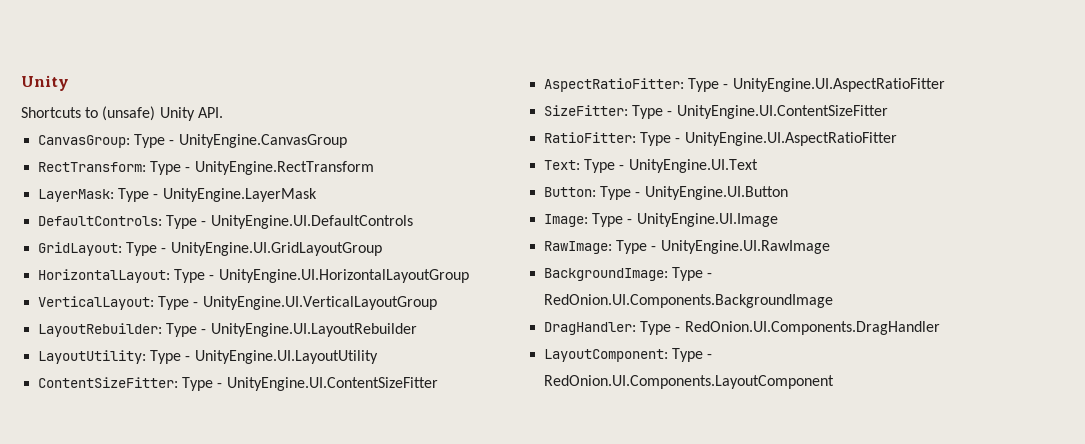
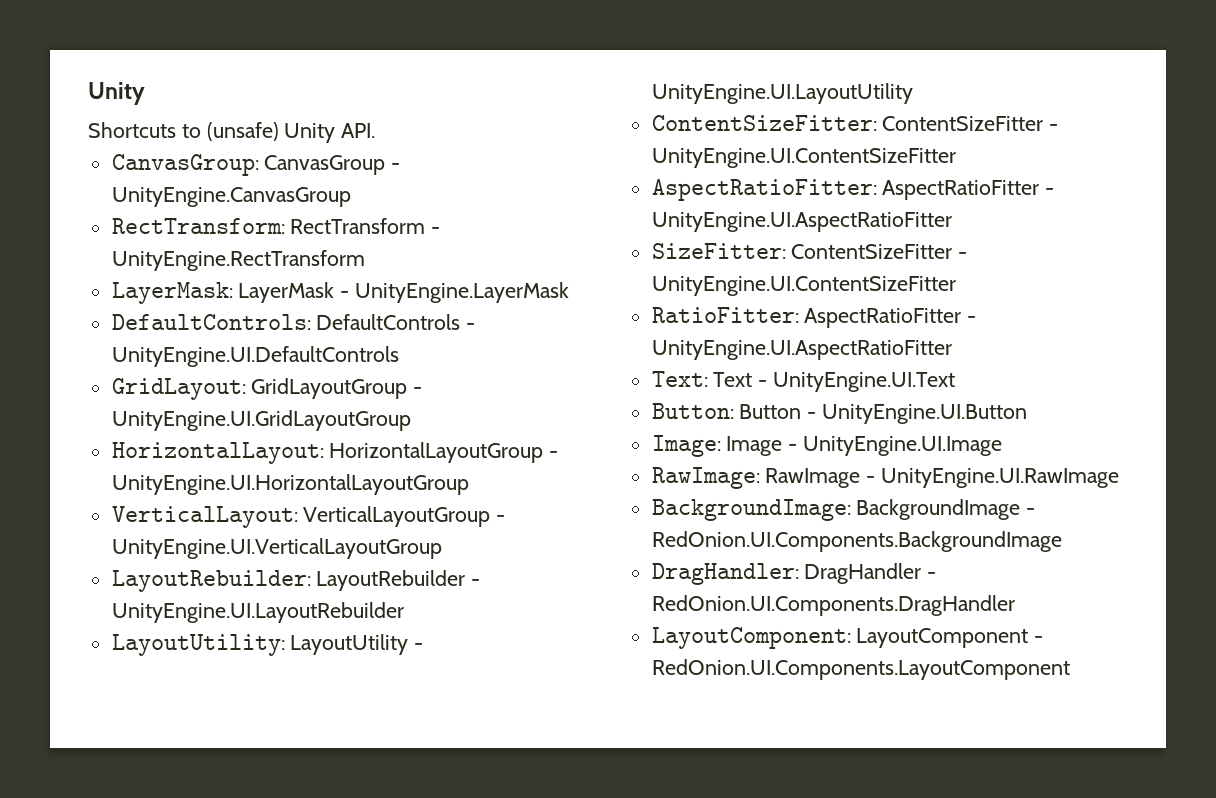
[134,134,166,148] Type -> [264,155,386,175] CanvasGroup
[150,161,182,175] Type -> [290,218,426,234] RectTransform
[118,188,150,202] Type -> [238,282,335,303] LayerMask
[166,215,198,229] Type -> [316,314,461,330] DefaultControls
[126,242,158,256] Type -> [251,378,408,399] GridLayoutGroup
[174,269,206,283] Type -> [329,442,544,463] HorizontalLayoutGroup
[158,296,190,310] Type -> [303,506,491,527] VerticalLayoutGroup
[166,323,198,337] Type -> [316,570,466,591] LayoutRebuilder
[150,350,182,364] Type -> [290,634,409,655] LayoutUtility
[182,377,214,391] Type -> [882,116,1044,131] ContentSizeFitter
[688,78,720,92] Type -> [882,180,1040,200] AspectRatioFitter
[632,105,664,119] Type -> [791,244,953,259] ContentSizeFitter
[640,132,672,146] Type -> [804,308,962,328] AspectRatioFitter
[584,159,616,173] Type -> [713,372,753,387] Text
[600,186,632,200] Type -> [739,404,802,419] Button
[592,213,624,227] Type -> [726,436,783,456] Image
[616,240,648,254] Type -> [765,468,861,488] RawImage
[672,267,704,281] Type -> [856,499,1021,520] BackgroundImage
[640,321,672,335] Type -> [804,563,922,584] DragHandler
[672,348,704,362] Type -> [856,628,1029,648] LayoutComponent

